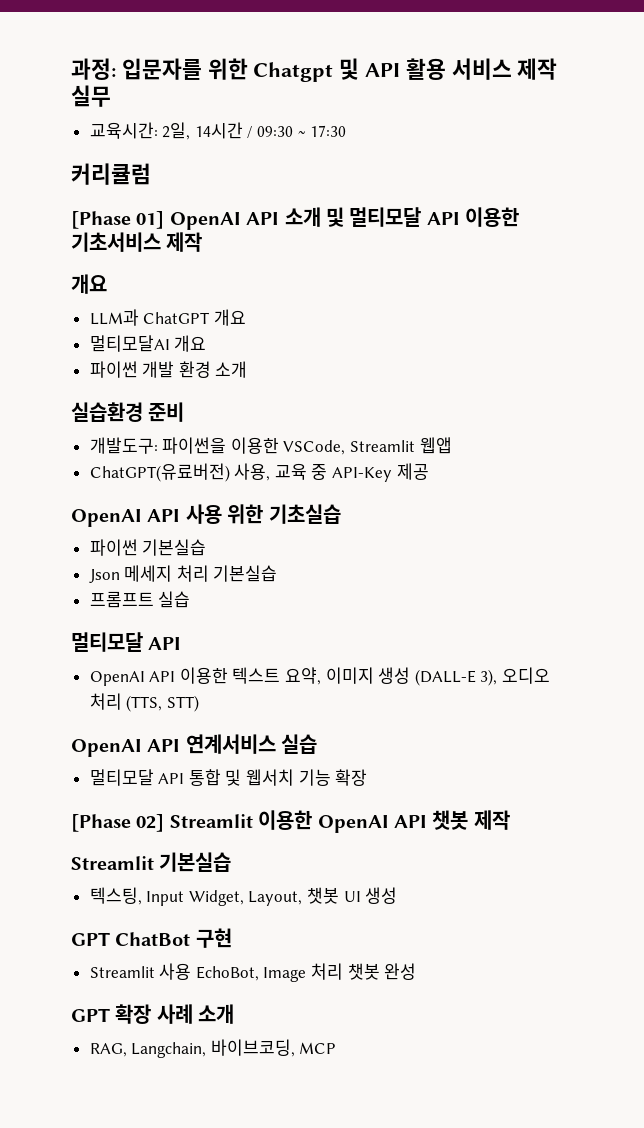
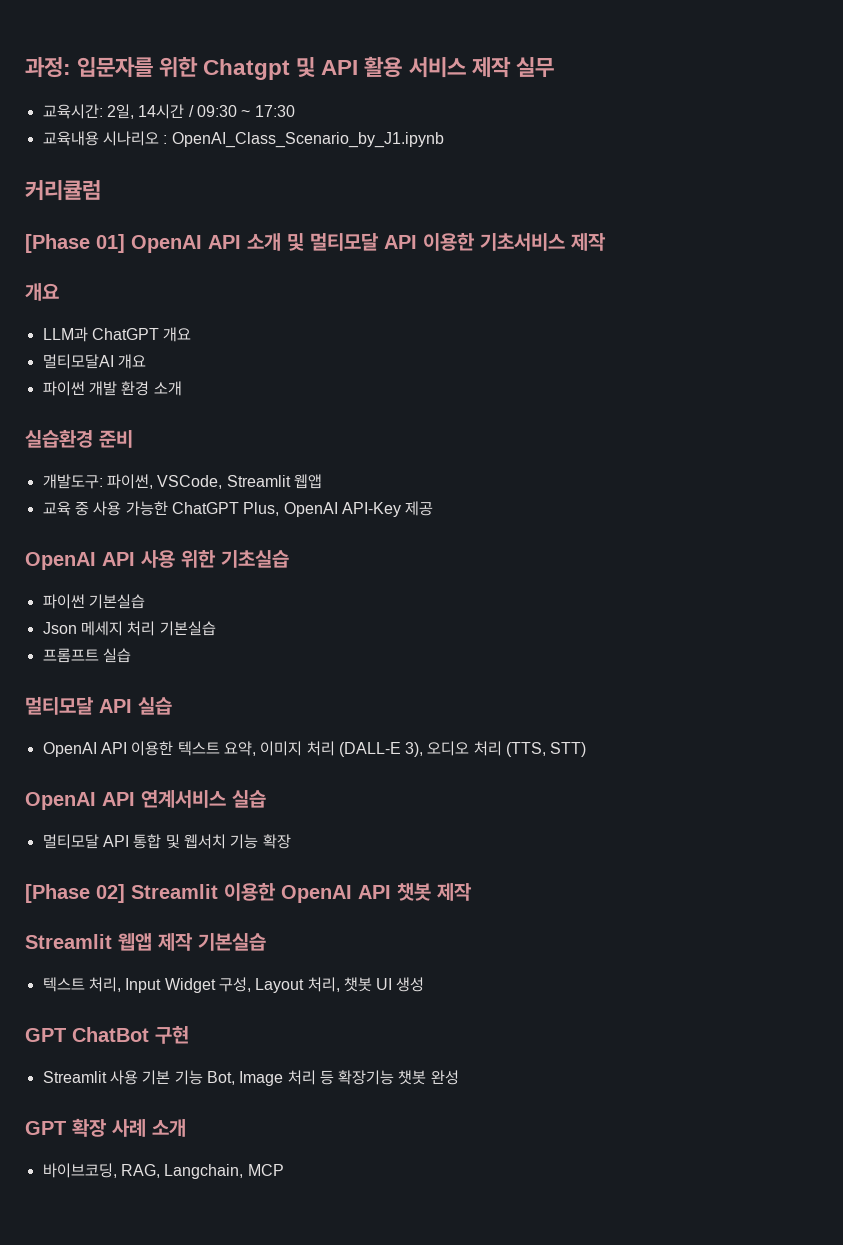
(347, 131) none -> [42,131,444,148] // 교육내용 시나리오 : OpenAI_Class_Scenario_by_J1.ipynb
[162,437,279,454] 파이썬을 이용한 -> [106,474,153,489] 파이썬,
[89,463,328,482] ChatGPT(유료버전) 사용, 교육 중 -> [42,501,338,517] 교육 중 사용 가능한 ChatGPT Plus, OpenAI
(182, 643) none -> [138,697,172,715] 실습
[378,667,411,684] 생성 -> [306,741,335,756] 처리
[159,852,232,872] [89,887,303,906] 기본실습 // 텍스팅, Input Widget, Layout, -> [118,933,266,951] [42,977,340,993] 웹앱 제작 기본실습 // 텍스트 처리, Input Widget 구성, Layout 처리,
[195,963,344,982] EchoBot, Image 처리 -> [142,1070,395,1086] 기본 기능 Bot, Image 처리 등 확장기능
(235, 1014) none -> [42,1163,117,1178] 바이브코딩,
[210,1039,295,1057] 바이브코딩, -> (244, 1171) none

